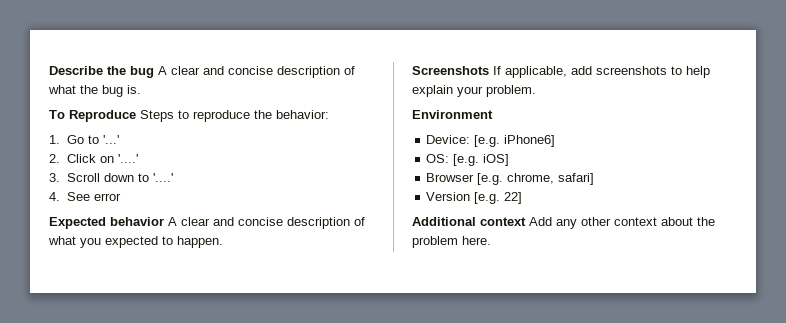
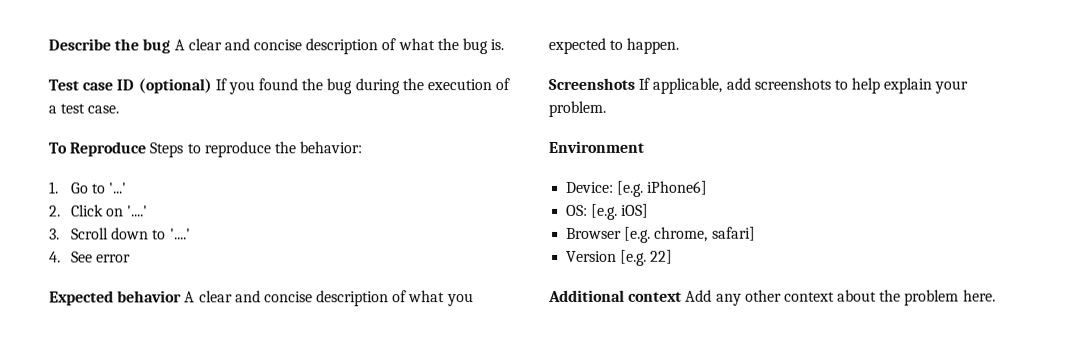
(141, 89) none -> [48,78,511,95] [48,103,120,114] // Test case ID (optional) If you found the bug during the execution of a test case.

